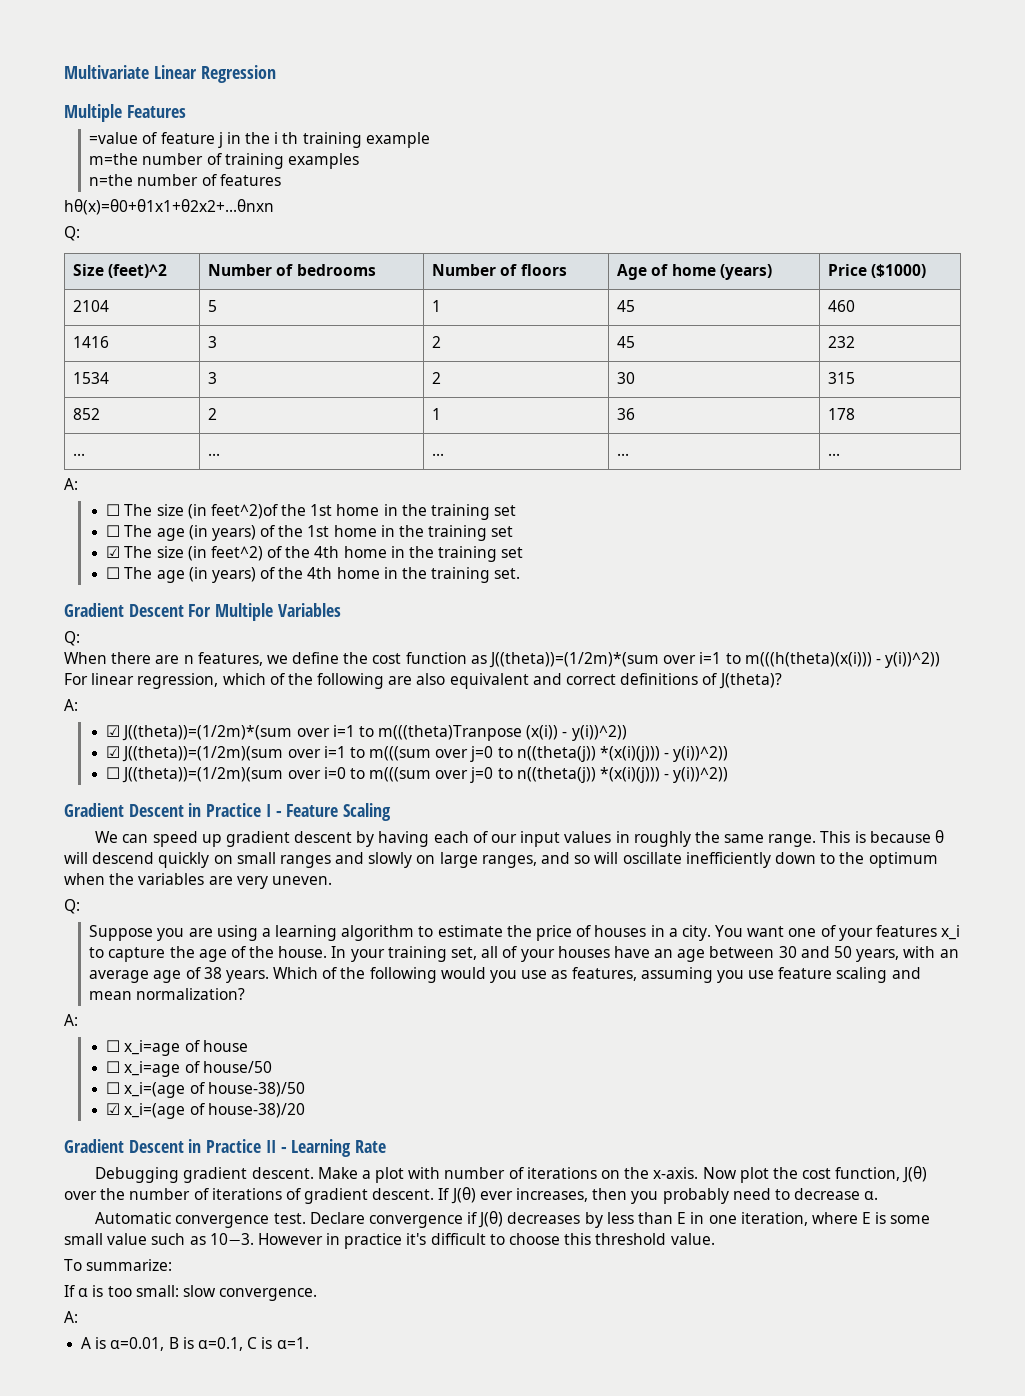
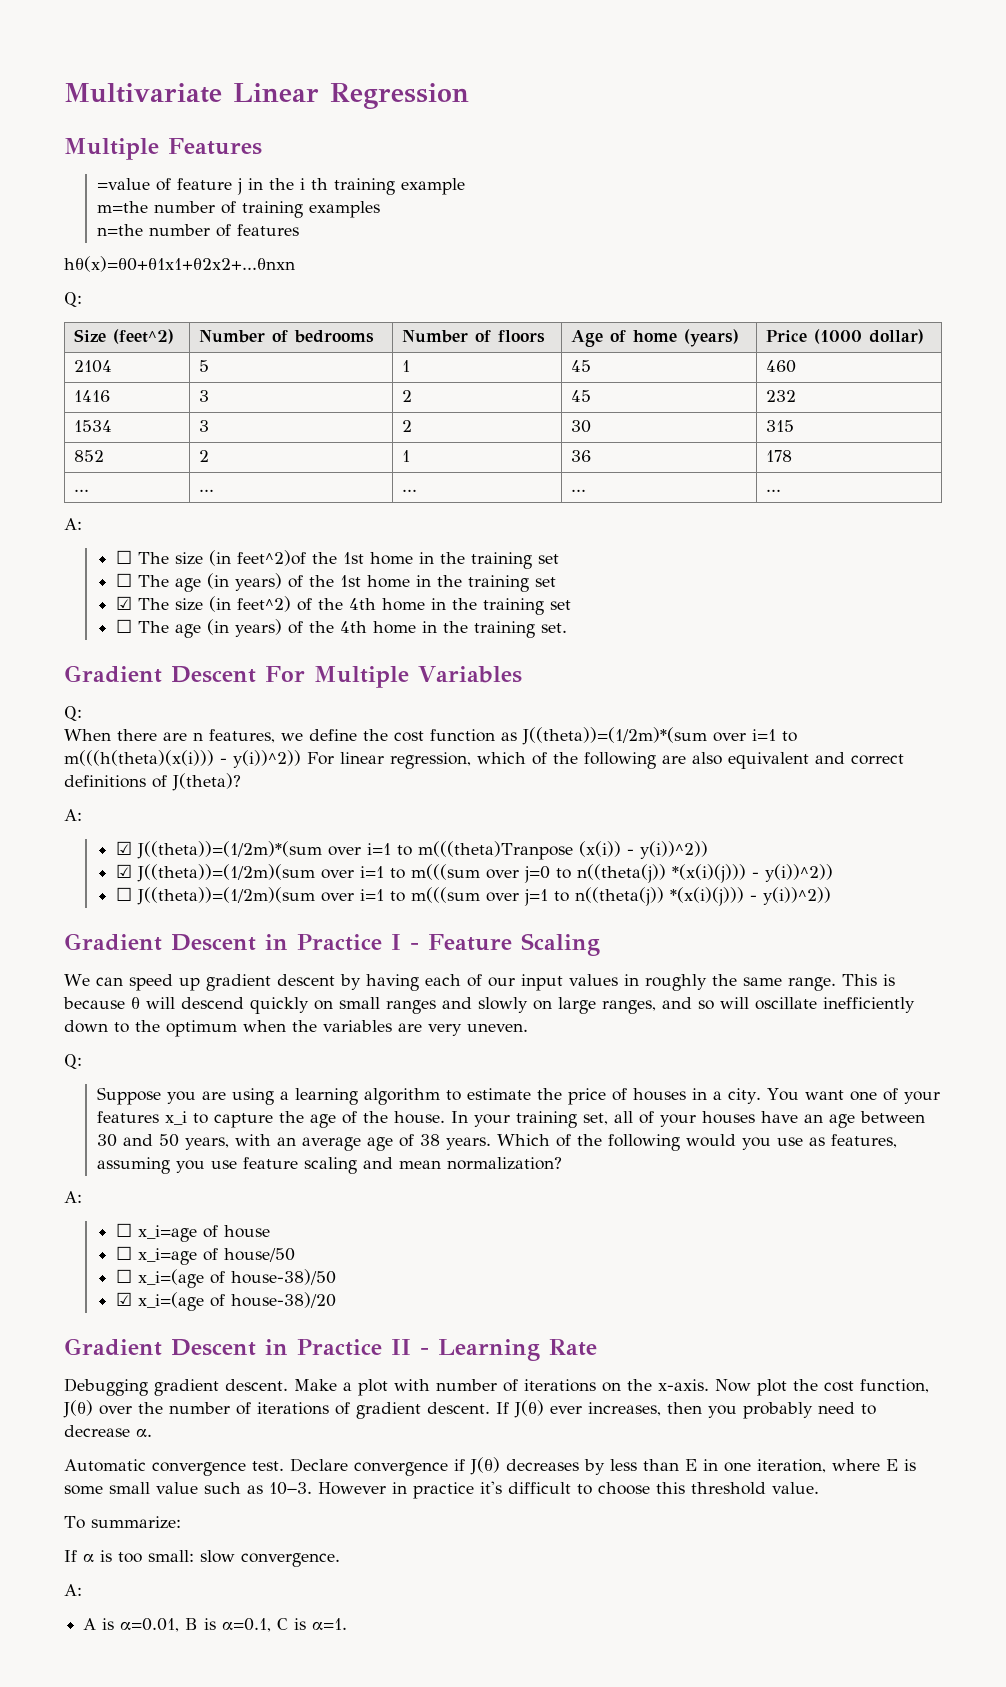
[108,264,168,278] (feet)^2 -> [113,329,175,344] (feet^2)
[871,264,927,278] ($1000) -> [814,329,925,344] (1000 dollar)
[323,767,494,783] i=0 to m(((sum over j=0 -> [360,887,549,906] i=1 to m(((sum over j=1

